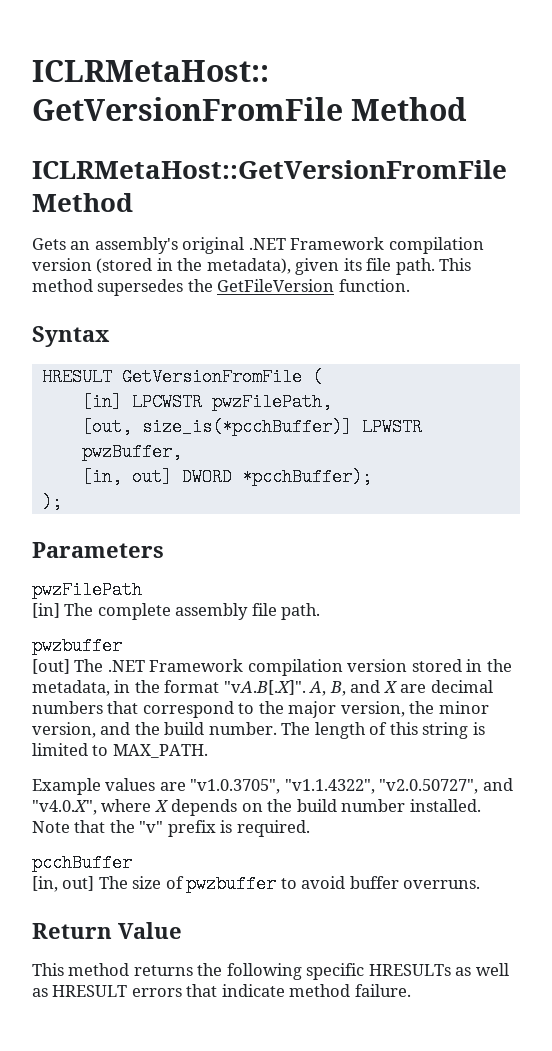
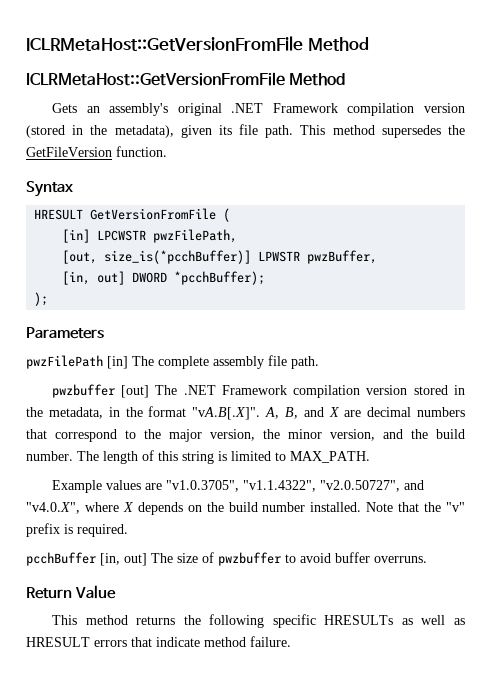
(142, 590) // -> (103, 362) none
(122, 646) // -> (115, 391) none
(132, 863) // -> (96, 559) none

